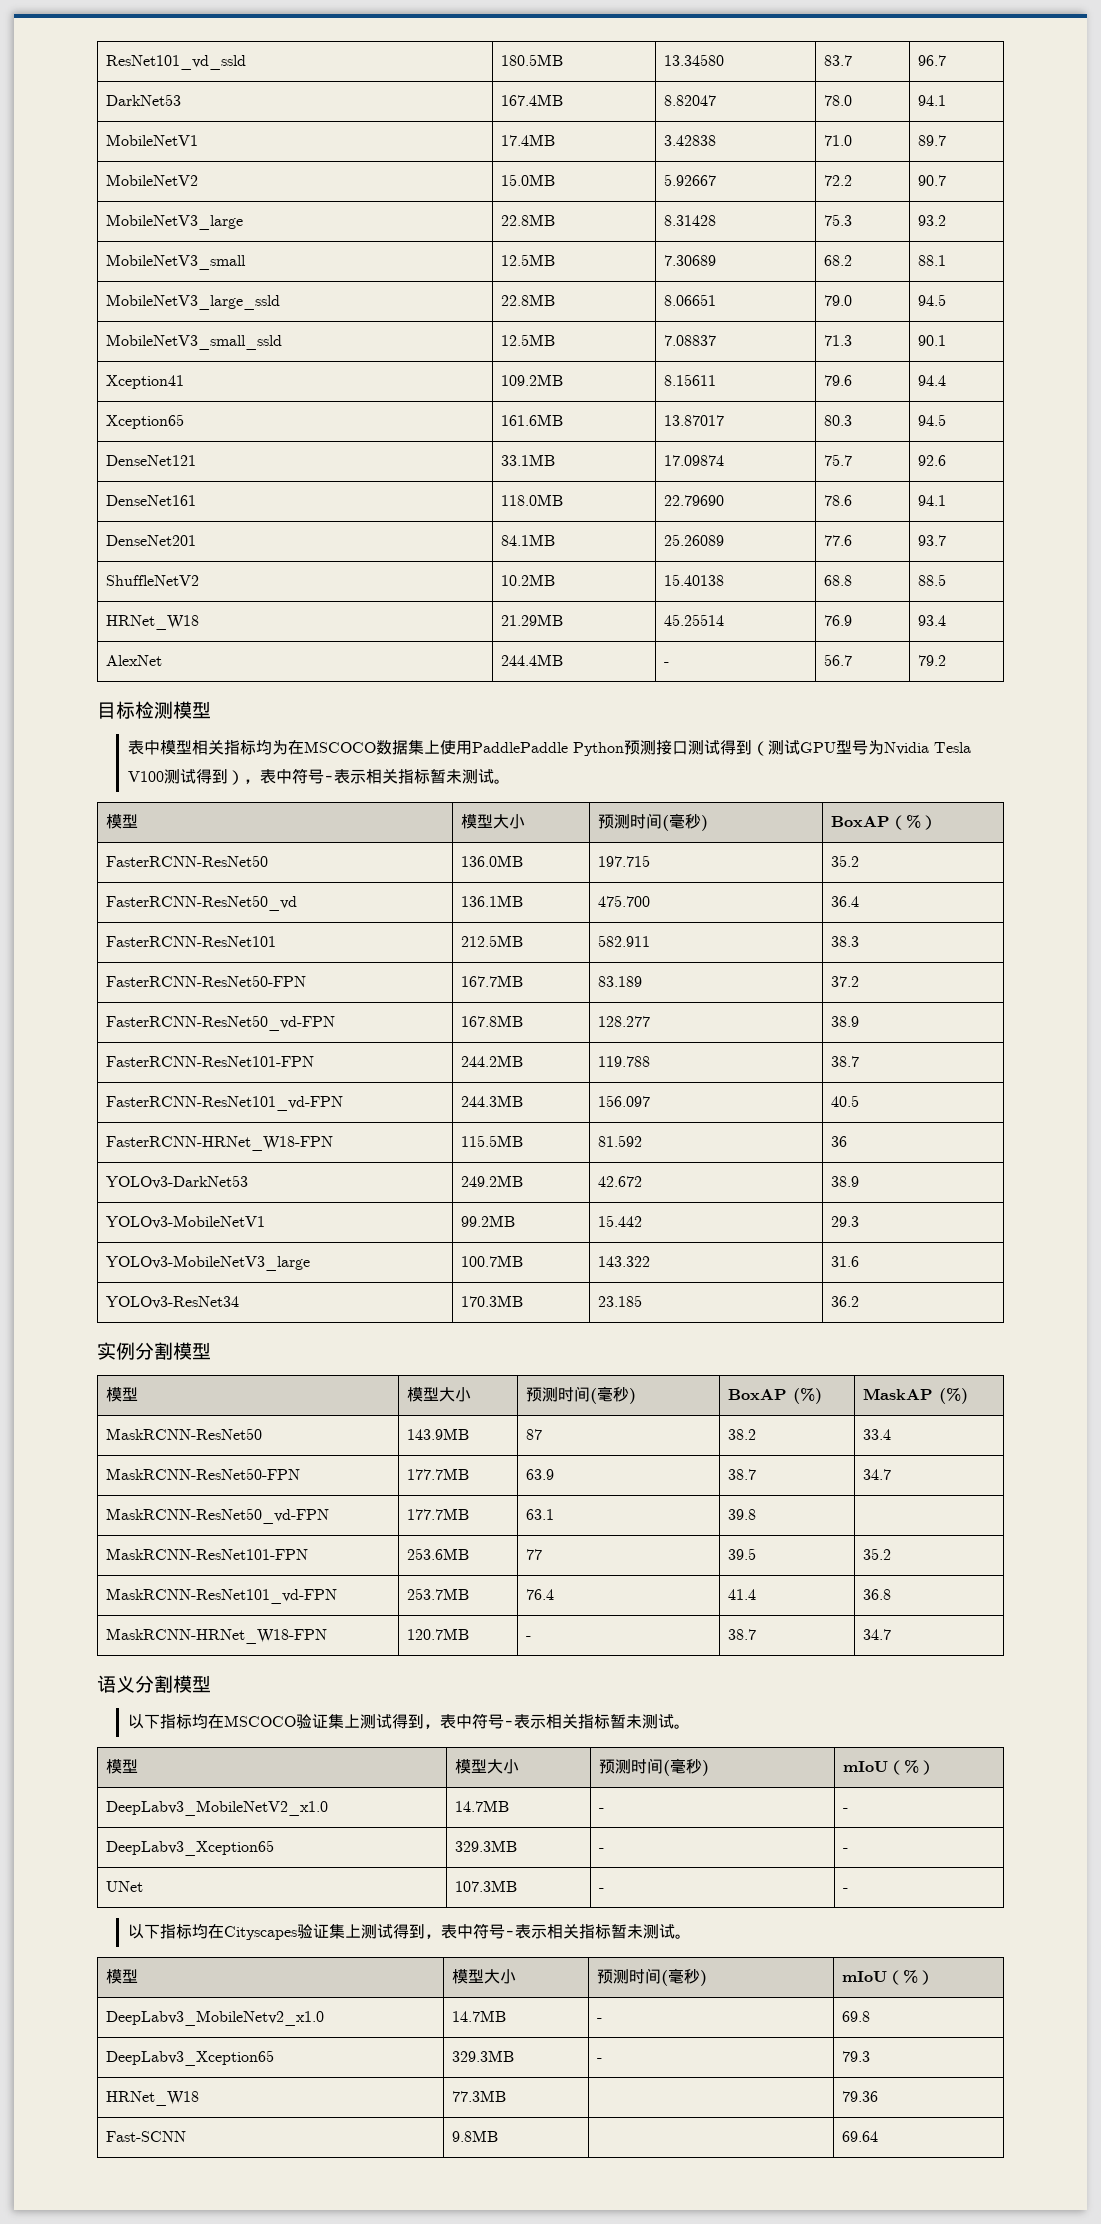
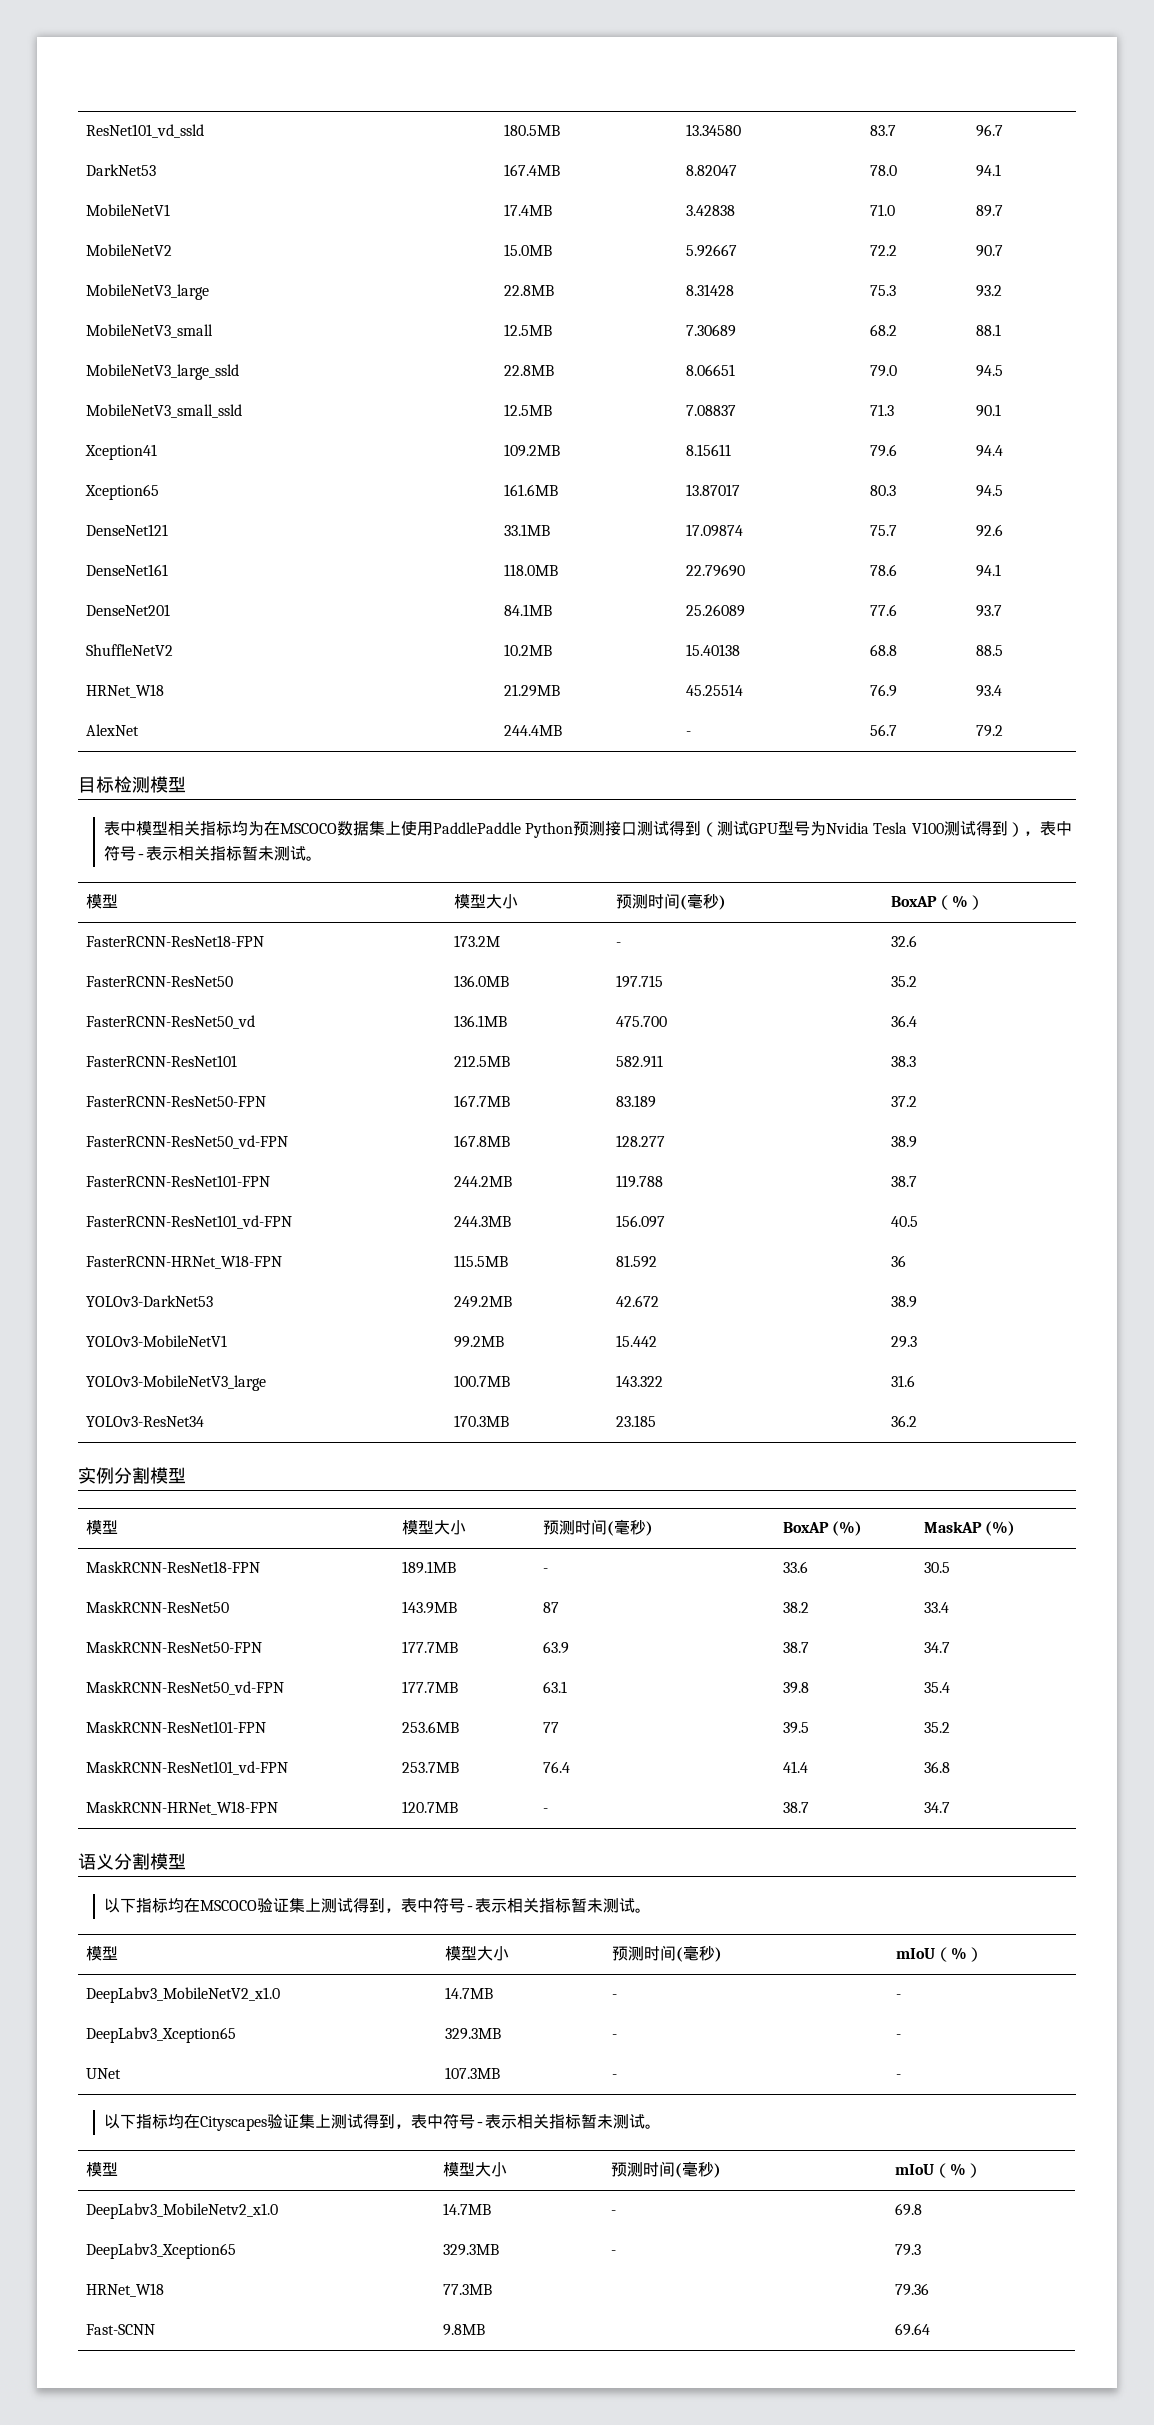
(937, 822) none -> [85,935,264,947] [453,935,500,947] [615,942,621,947] [890,935,917,947] // FasterRCNN-ResNet18-FPN | 173.2M | - | 32.6
(968, 1396) none -> [85,1561,260,1573] [401,1561,456,1574] [542,1568,548,1573] [782,1561,808,1573] [923,1562,950,1573] // MaskRCNN-ResNet18-FPN | 189.1MB | - | 33.6 | 30.5
(756, 1514) none -> [923,1682,950,1693] 35.4

